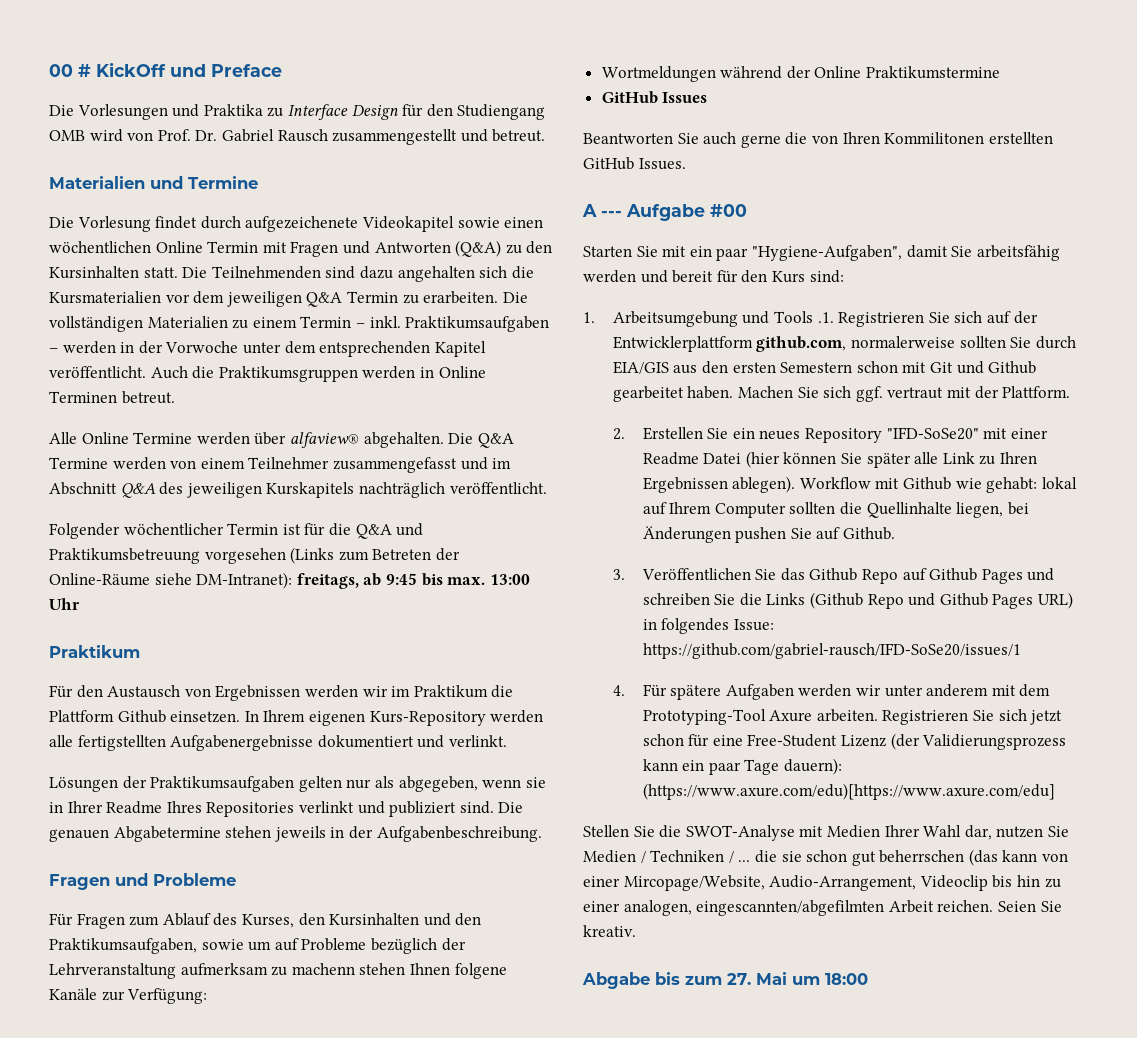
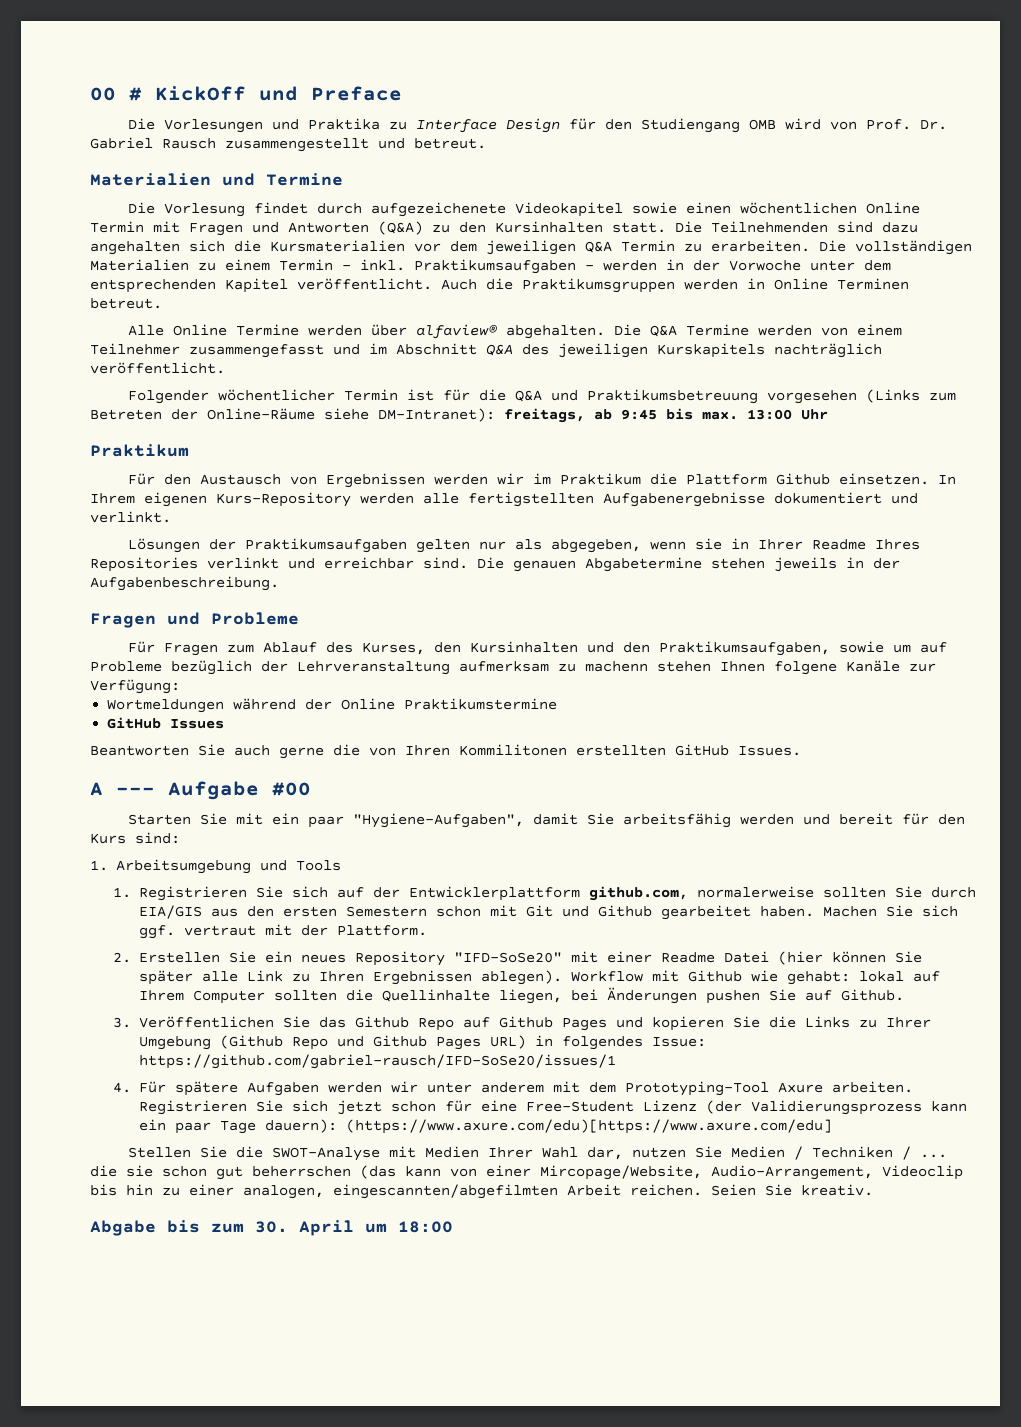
[389,801,457,817] publiziert -> [324,557,414,569] erreichbar
[817,312,834,323] .1. -> [113,887,132,898] // 1.
[642,593,710,606] schreiben -> [652,1016,725,1031] kopieren
(806, 599) none -> [859,1017,932,1028] [139,1036,212,1050] zu Ihrer Umgebung
[727,972,787,985] 27. Mai -> [255,1220,354,1236] 30. April

